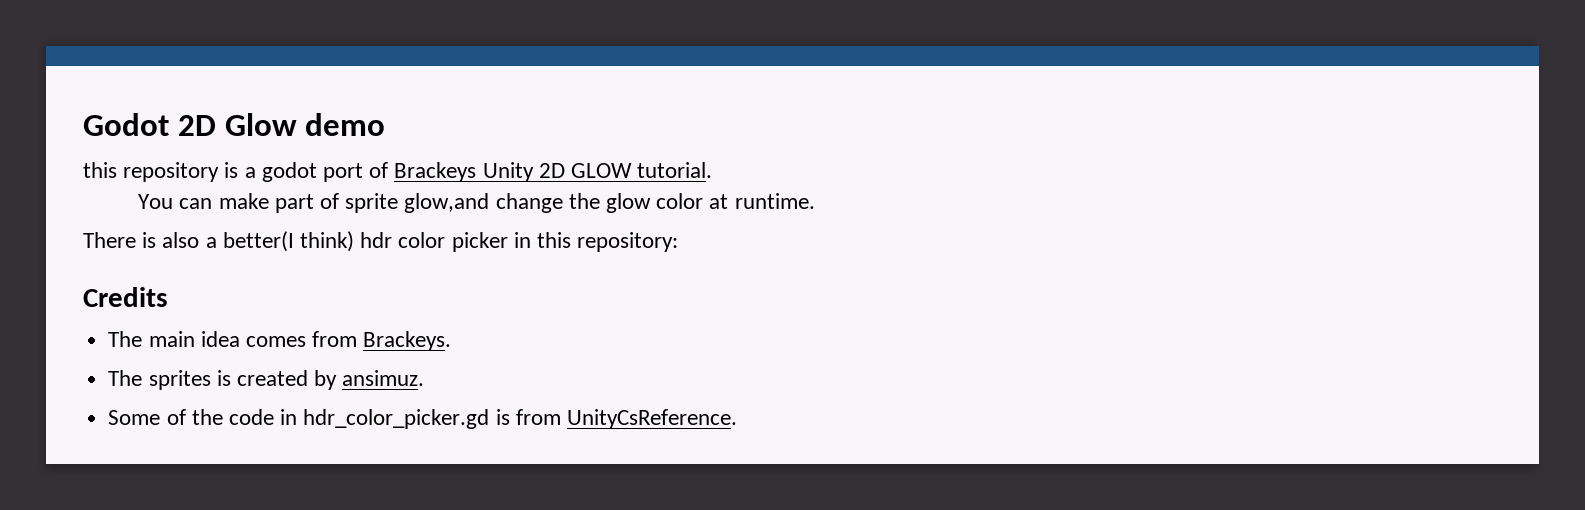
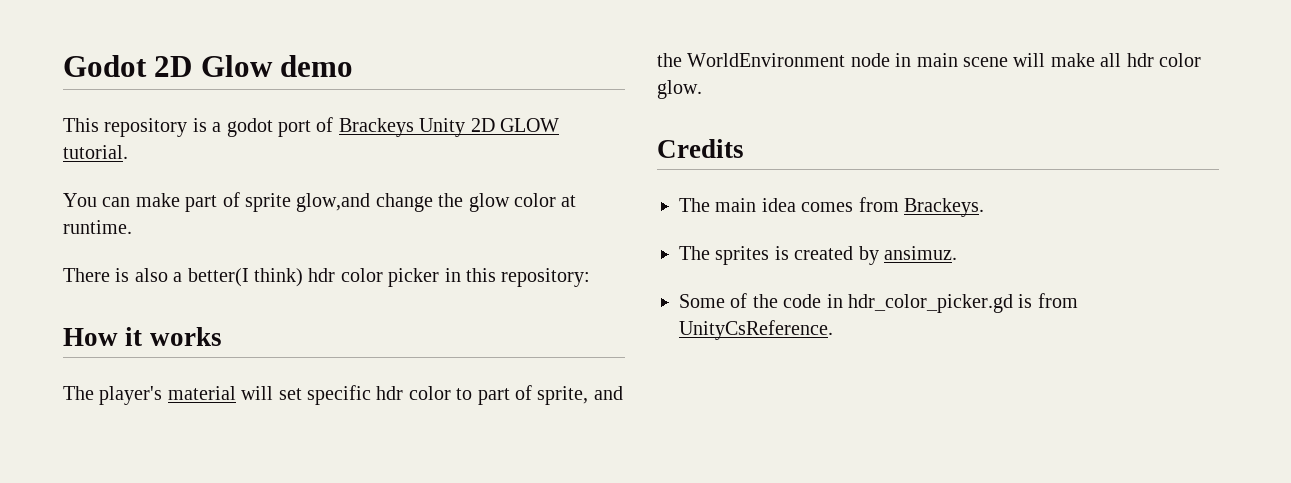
[83,162,117,178] this -> [63,118,99,132] This
(679, 242) none -> [63,327,222,346] [63,385,623,405] [657,53,1201,67] [657,80,702,99] // How it works // The player's material will set specific hdr color to part of sprite, and the WorldEnvironment node in main scene will make all hdr color glow.

